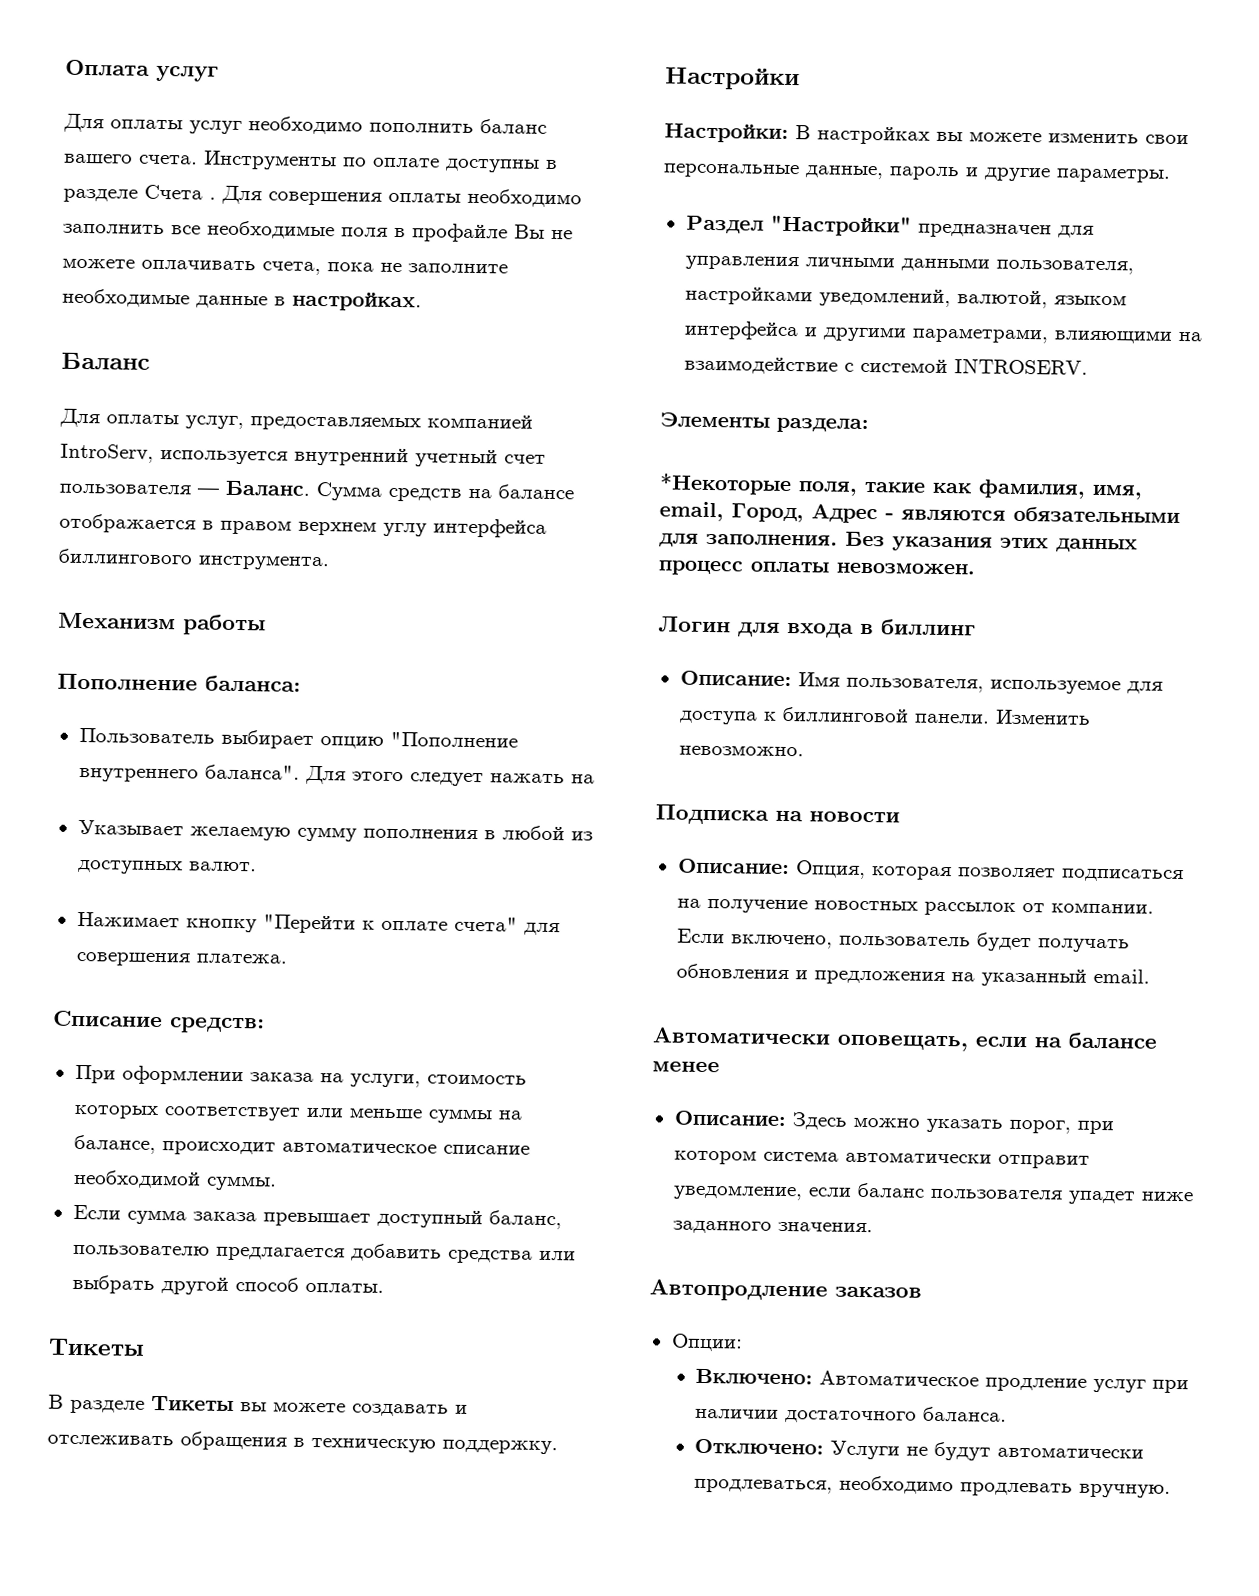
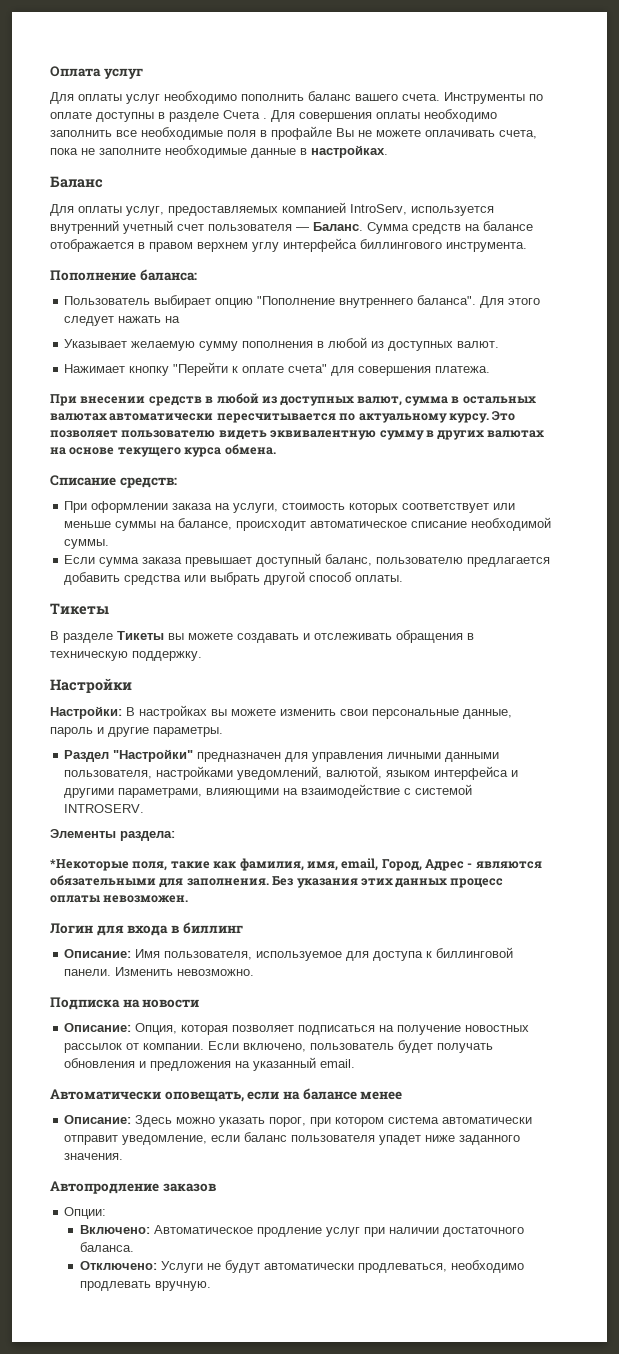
[58,612,266,636] // Механизм работы -> (527, 247) none
(287, 958) none -> [50,393,536,406] [50,411,516,423] [50,430,544,440] [50,444,276,457] // При внесении средств в любой из доступных валют, сумма в остальных валютах автоматически пересчитывается по актуальному курсу. Это позволяет пользователю видеть эквивалентную сумму в других валютах на основе текущего курса обмена.

